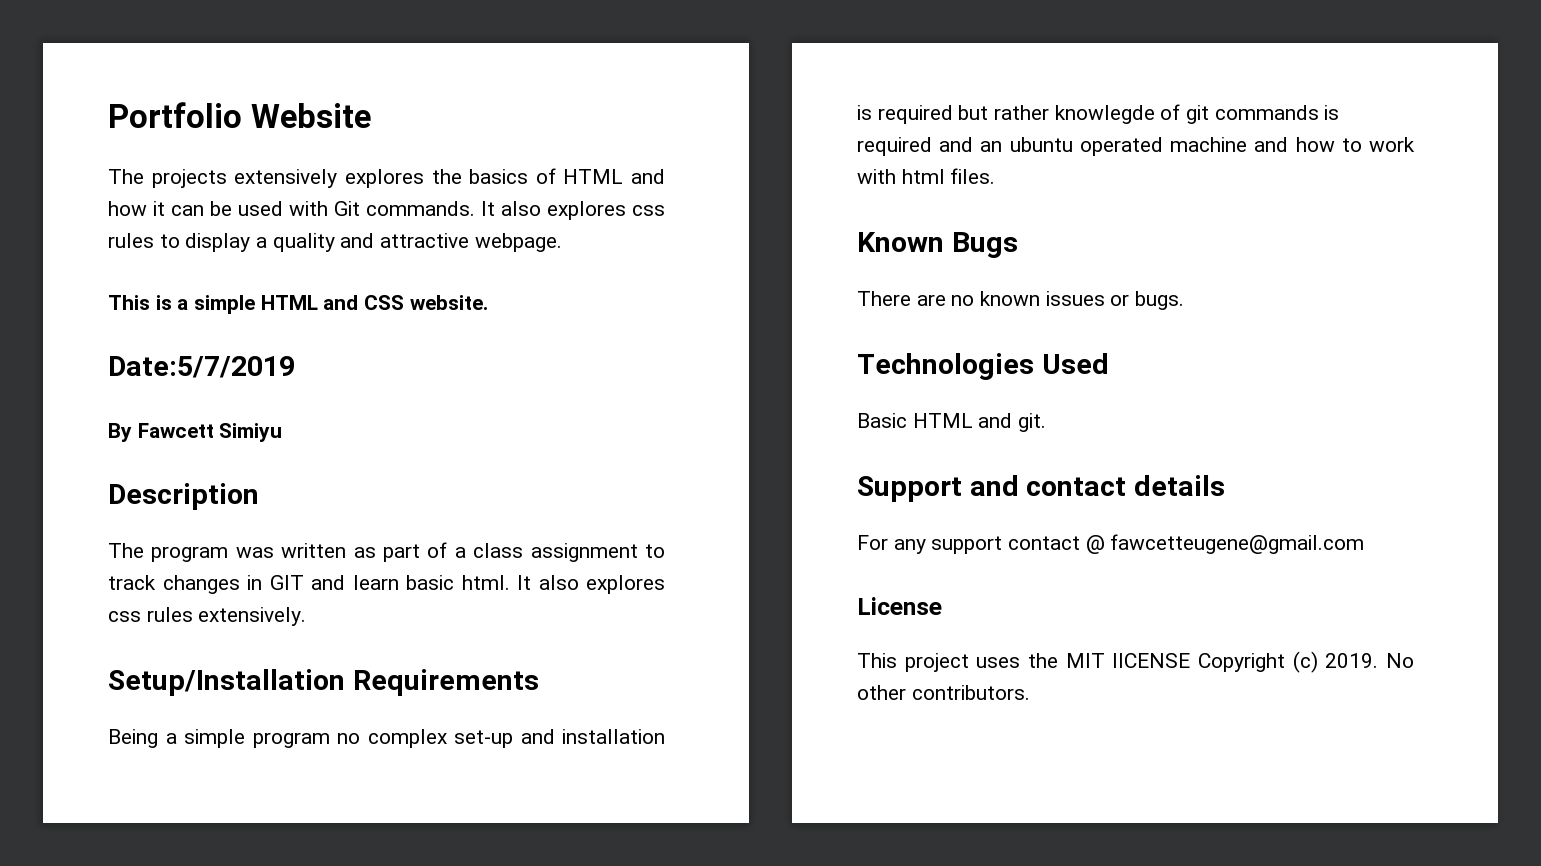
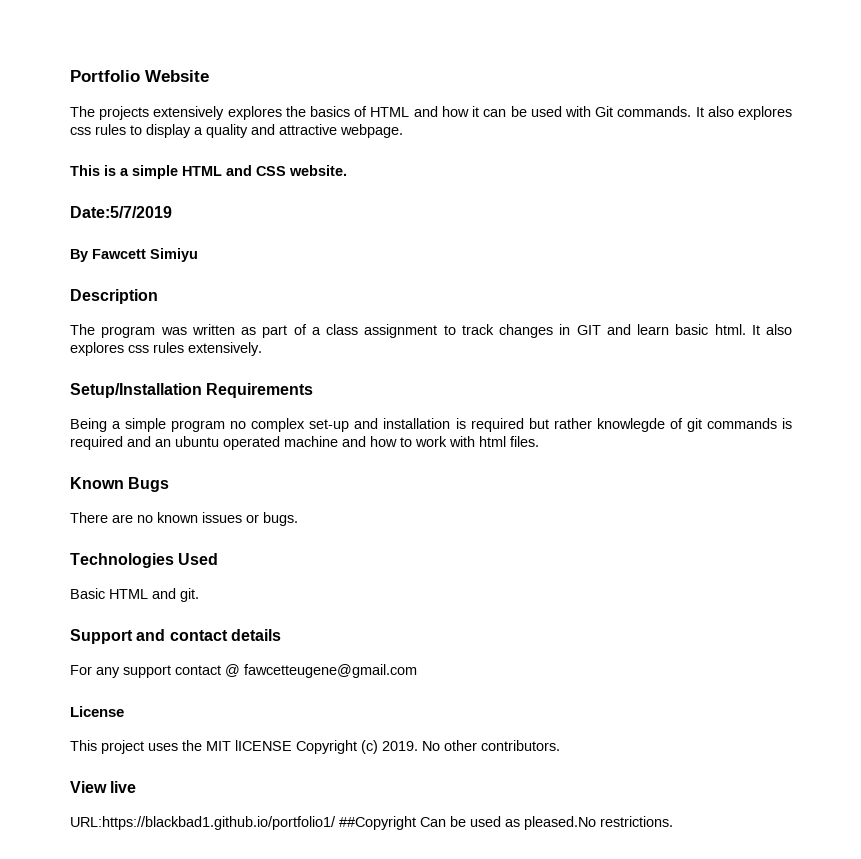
(1030, 692) none -> [70,781,137,793] [70,816,673,830] // View live // URL:https://blackbad1.github.io/portfolio1/ ##Copyright Can be used as pleased.No restrictions.

